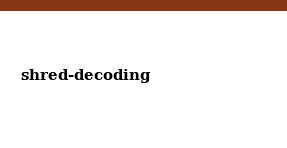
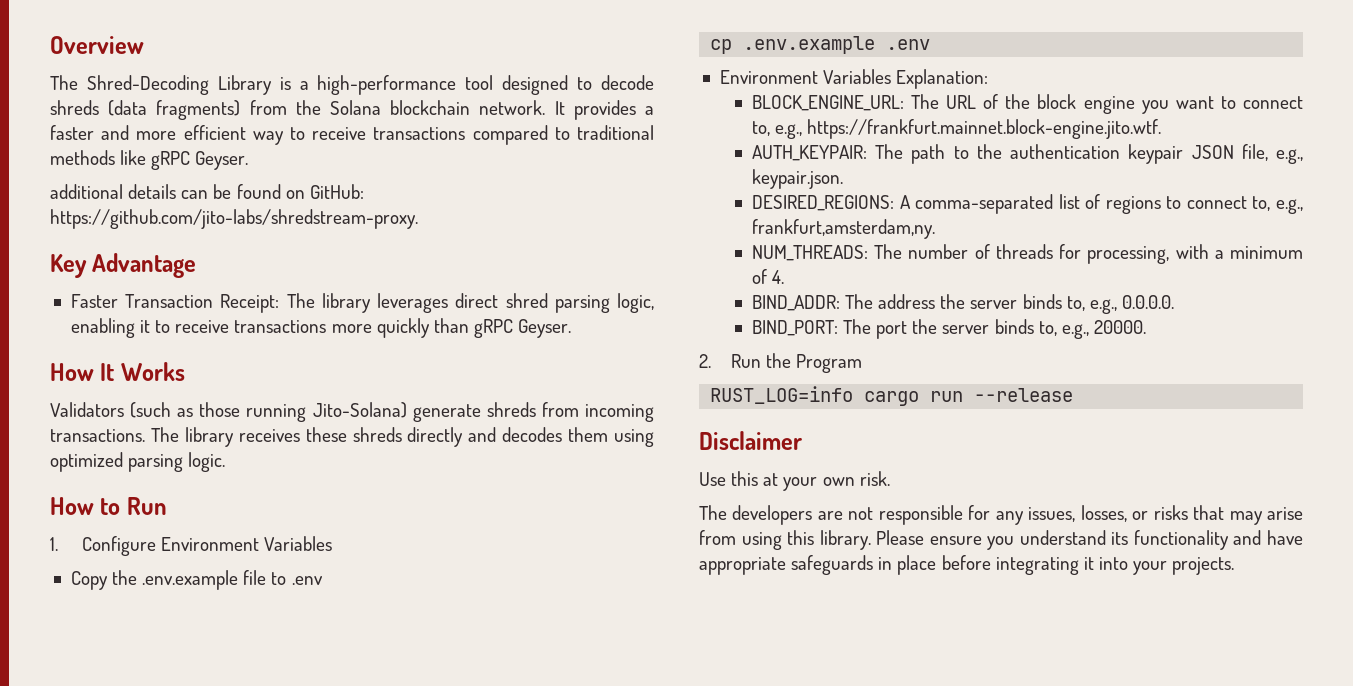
[21,69,151,83] shred-decoding -> [50,36,144,54] [50,75,655,95] [50,100,655,120] [50,125,654,145] [50,150,249,170] [50,184,364,199] [50,209,418,229] [50,253,197,278] [70,293,655,313] [70,318,572,338] [50,362,185,381] [50,402,654,422] [50,427,654,447] [50,452,226,472] [50,497,167,515] [50,536,333,556] [70,570,323,590] [710,36,931,54] [719,69,989,89] [751,94,1303,114] [751,119,1162,139] [751,144,1303,164] [751,169,843,189] [751,194,1303,214] [751,219,935,239] [751,244,1303,264] [751,269,785,284] [751,294,1175,314] [751,319,1146,339] [699,353,863,373] [710,386,1074,406] [699,431,802,450] [699,471,890,491] [699,505,1303,525] [699,530,1303,550] [699,555,1235,575] Overview // The Shred-Decoding Library is a high-performance tool designed to decode shreds (data fragments) from the Solana blockchain network. It provides a faster and more efficient way to receive transactions compared to traditional methods like gRPC Geyser. // additional details can be found on GitHub: https://github.com/jito-labs/shredstream-proxy. // Key Advantage // Faster Transaction Receipt: The library leverages direct shred parsing logic, enabling it to receive transactions more quickly than gRPC Geyser. // How It Works // Validators (such as those running Jito-Solana) generate shreds from incoming transactions. The library receives these shreds directly and decodes them using optimized parsing logic. // How to Run // 1. Configure Environment Variables // Copy the .env.example file to .env // cp .env.example .env // Environment Variables Explanation: // BLOCK_ENGINE_URL: The URL of the block engine you want to connect to, e.g., https://frankfurt.mainnet.block-engine.jito.wtf. // AUTH_KEYPAIR: The path to the authentication keypair JSON file, e.g., keypair.json. // DESIRED_REGIONS: A comma-separated list of regions to connect to, e.g., frankfurt,amsterdam,ny. // NUM_THREADS: The number of threads for processing, with a minimum of 4. // BIND_ADDR: The address the server binds to, e.g., 0.0.0.0. // BIND_PORT: The port the server binds to, e.g., 20000. // 2. Run the Program // RUST_LOG=info cargo run --release // Disclaimer // Use this at your own risk. // The developers are not responsible for any issues, losses, or risks that may arise from using this library. Please ensure you understand its functionality and have appropriate safeguards in place before integrating it into your projects.

